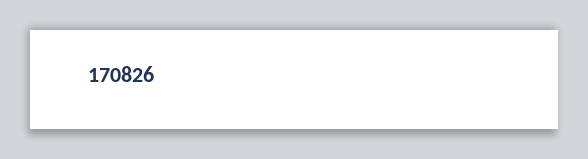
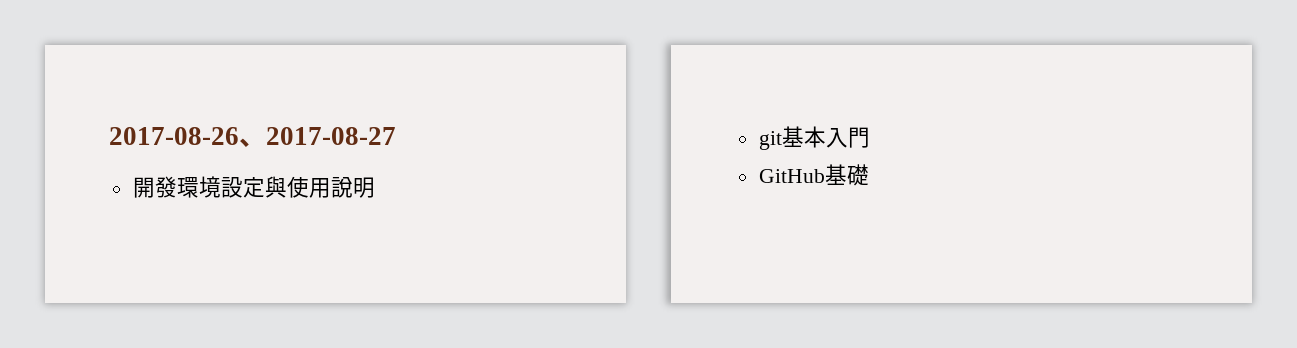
[88,66,154,82] 170826 -> [109,127,396,147] [132,176,375,198] [758,126,870,150] [758,164,869,186] 2017-08-26、2017-08-27 // 開發環境設定與使用說明 // git基本入門 // GitHub基礎

